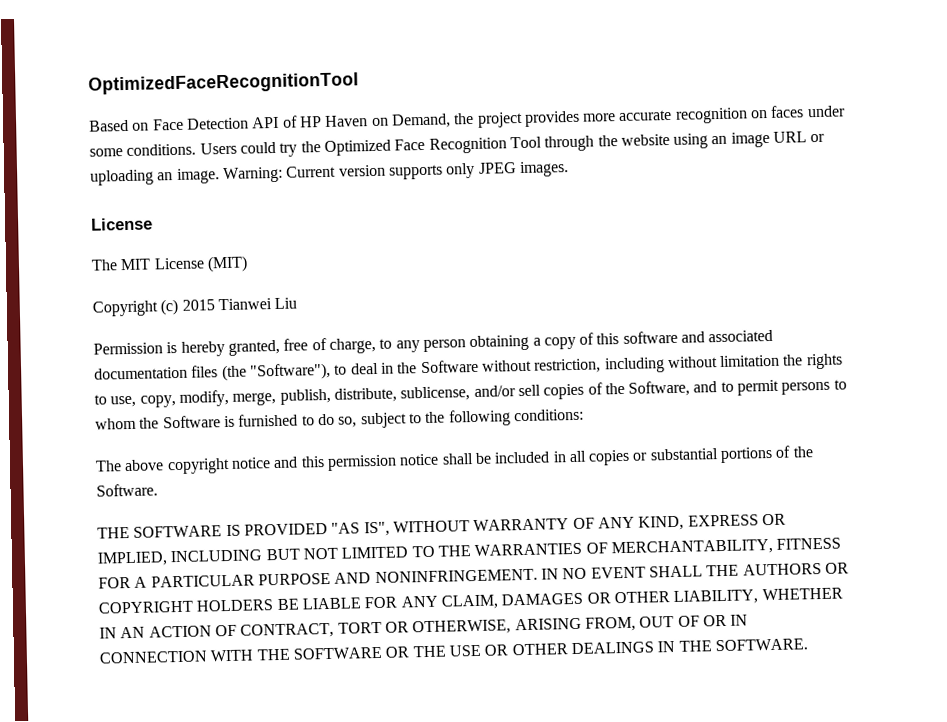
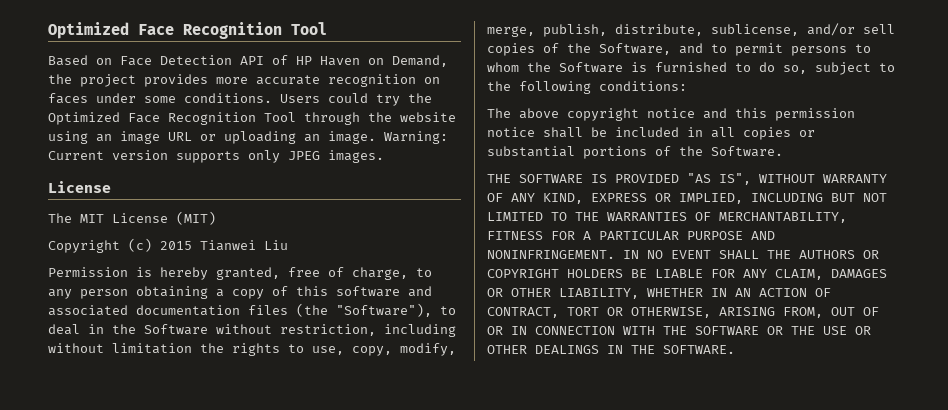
[88,72,359,95] OptimizedFaceRecognitionTool -> [48,22,327,39] Optimized Face Recognition Tool

